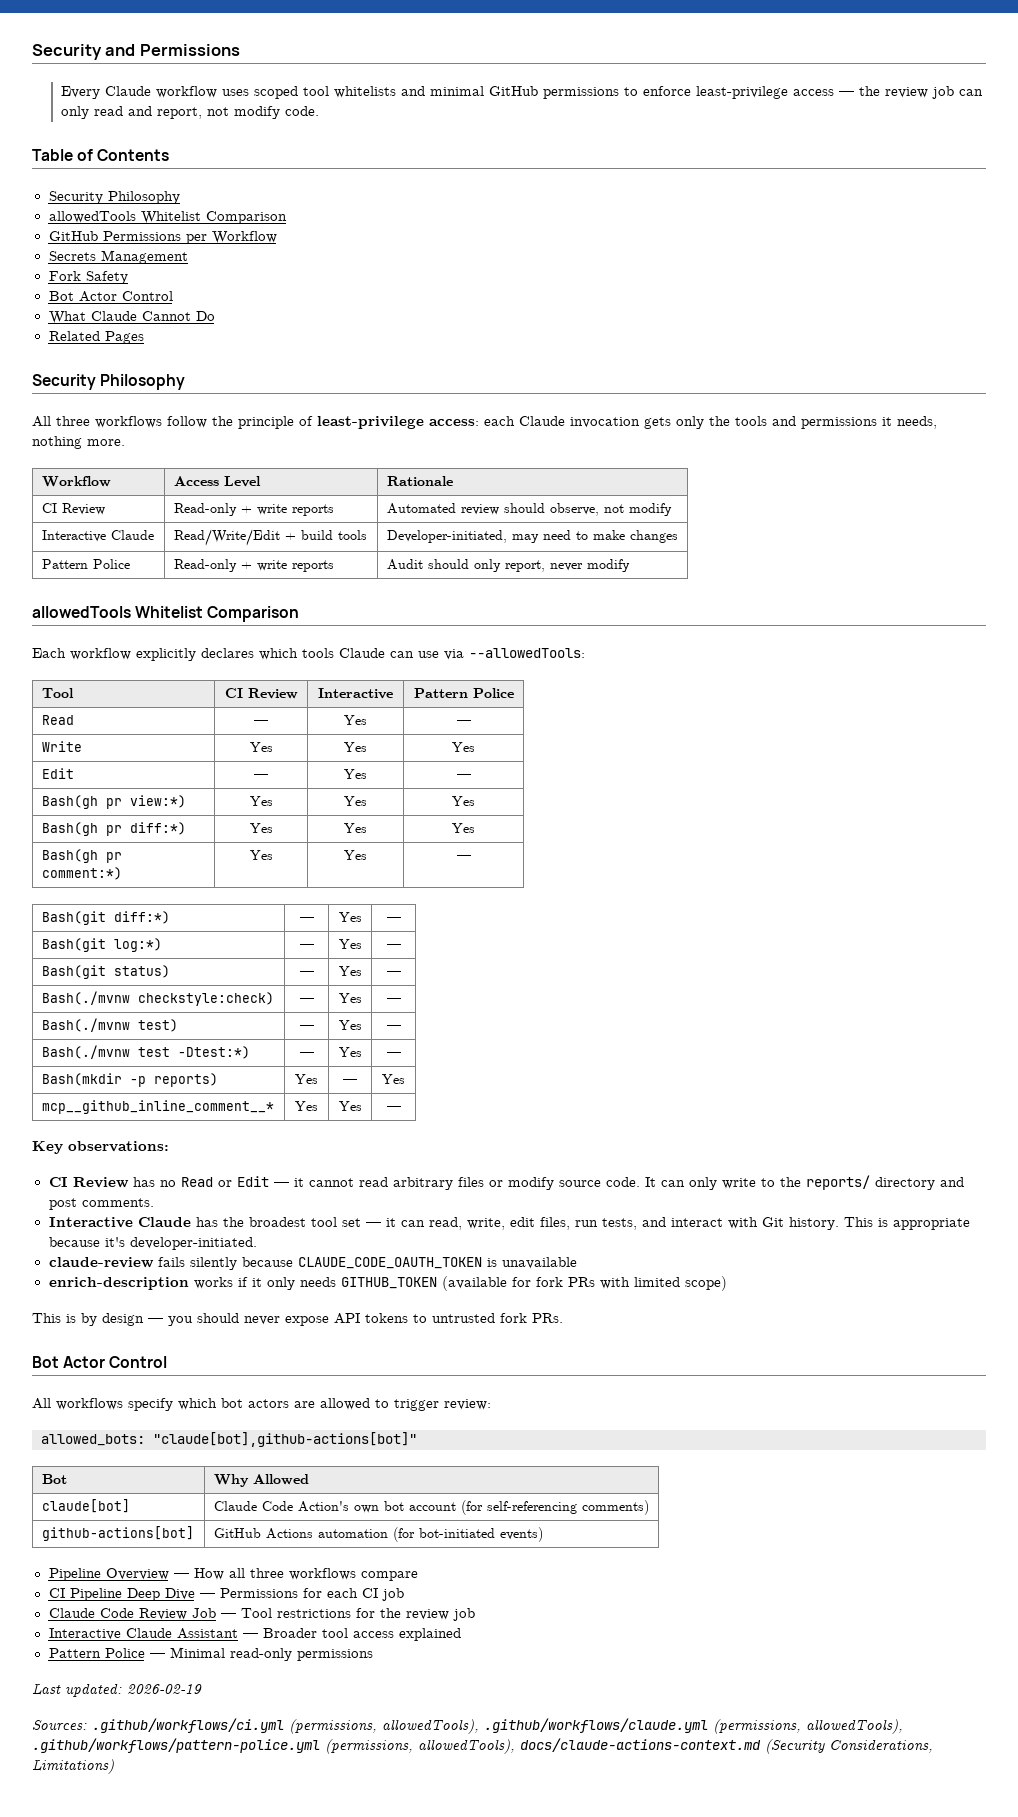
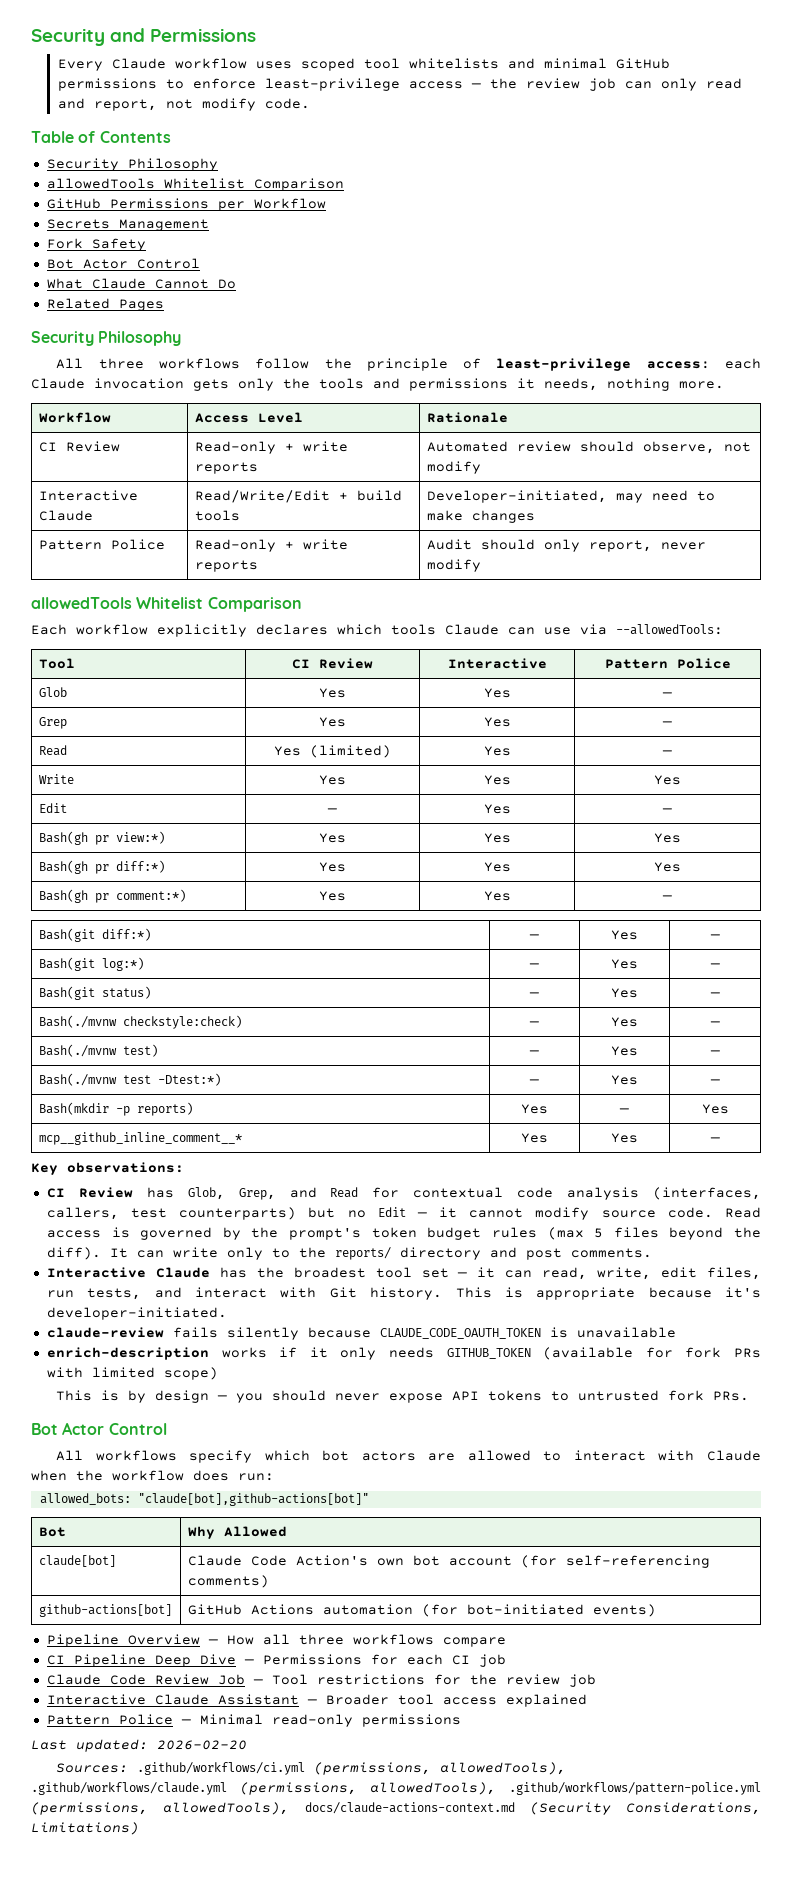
(514, 693) none -> [38,687,67,697] [318,688,346,698] [483,688,511,698] [662,692,672,697] [38,717,67,729] [318,717,346,727] [483,717,511,727] [662,721,672,726] // Glob | Yes | Yes | — // Grep | Yes | Yes | —
[254,720,268,725] — -> [274,745,391,758] Yes (limited)
[159,1176,756,1190] no Read or Edit — it cannot read arbitrary files or modify source code. It can only write -> [187,1187,761,1200] [46,1207,762,1220] [46,1227,761,1240] [46,1247,263,1260] Glob, Grep, and Read for contextual code analysis (interfaces, callers, test counterparts) but no Edit — it cannot modify source code. Read access is governed by the prompt's token budget rules (max 5 files beyond the diff). It can write only
[394,1399,491,1411] trigger review: -> [573,1450,762,1461] [31,1470,274,1481] interact with Claude when the workflow does run:
[127,1684,202,1694] 2026-02-19 -> [157,1740,247,1750] 2026-02-20

